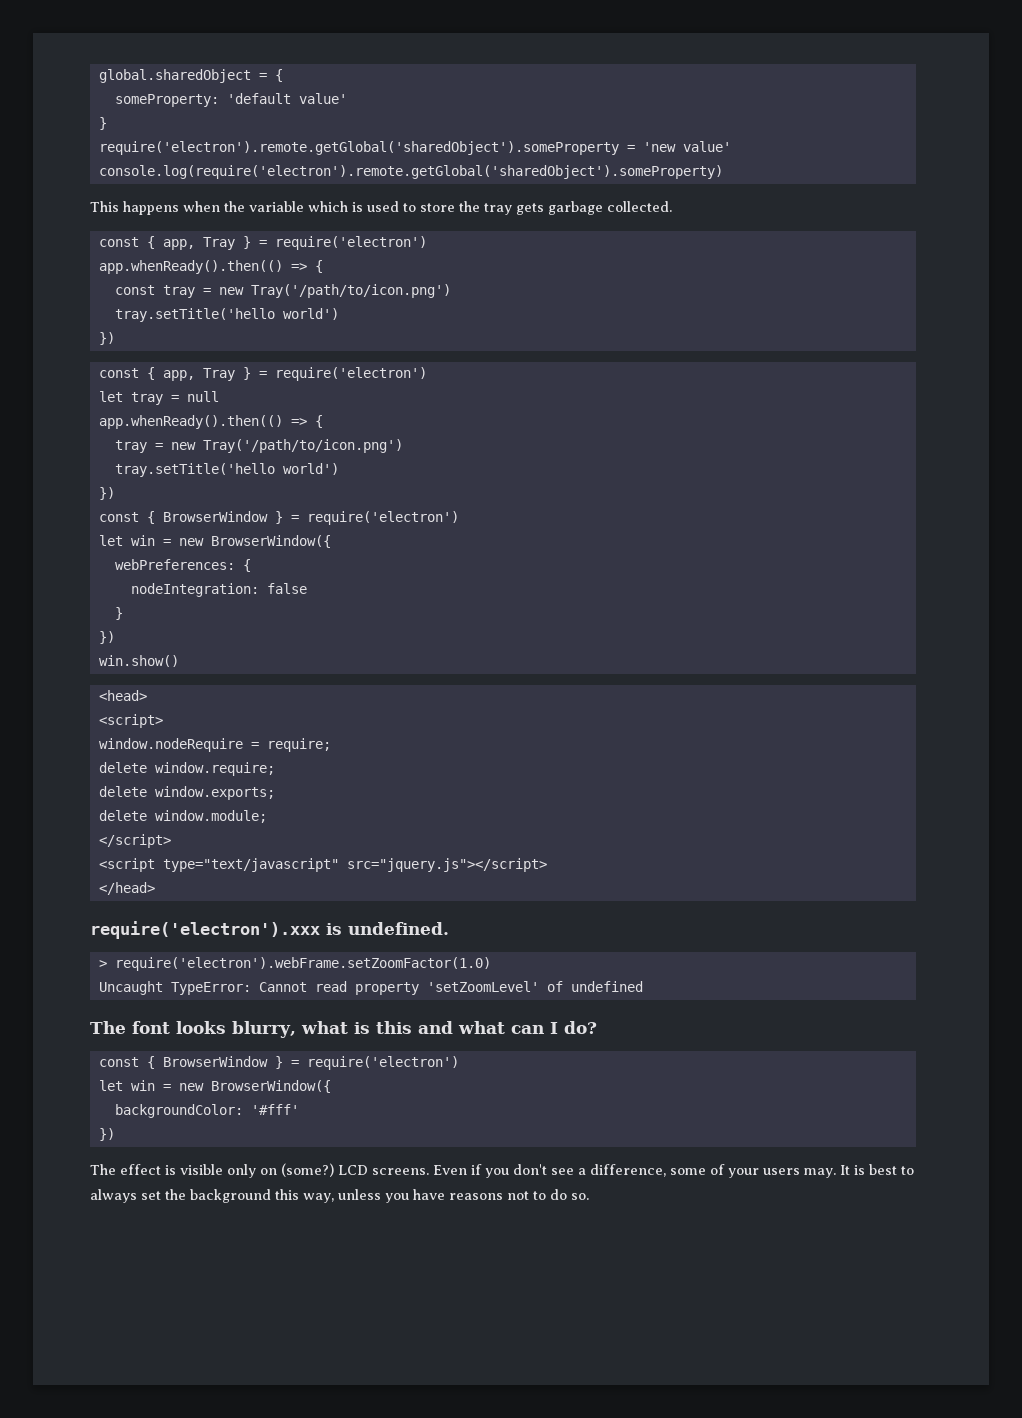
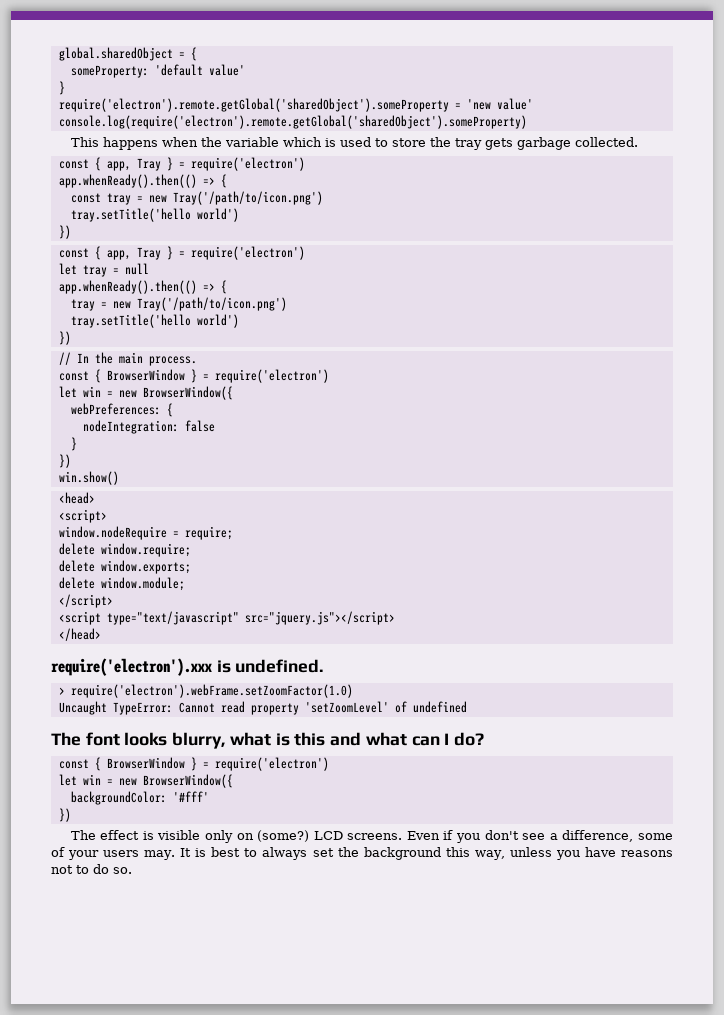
(115, 493) none -> [58,352,197,366] // // In the main process.

